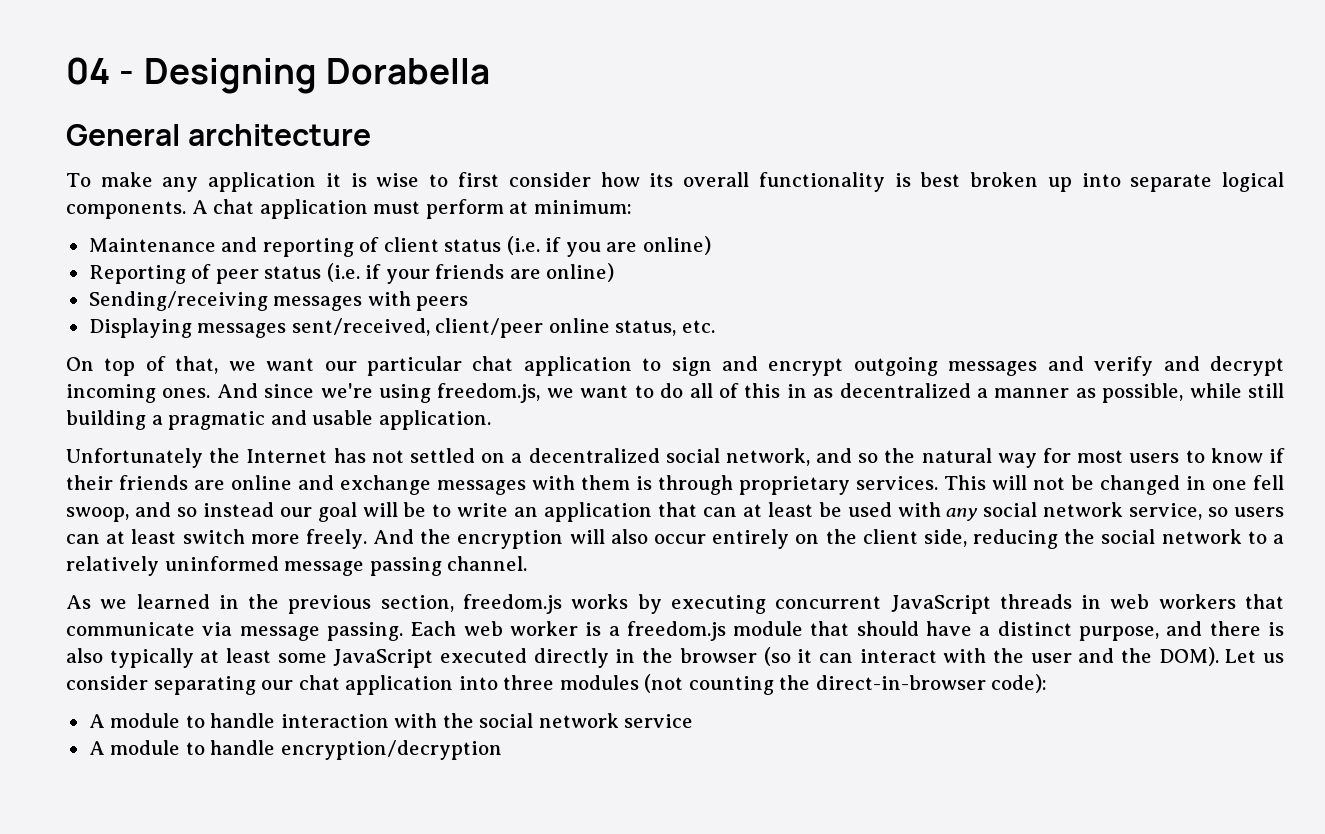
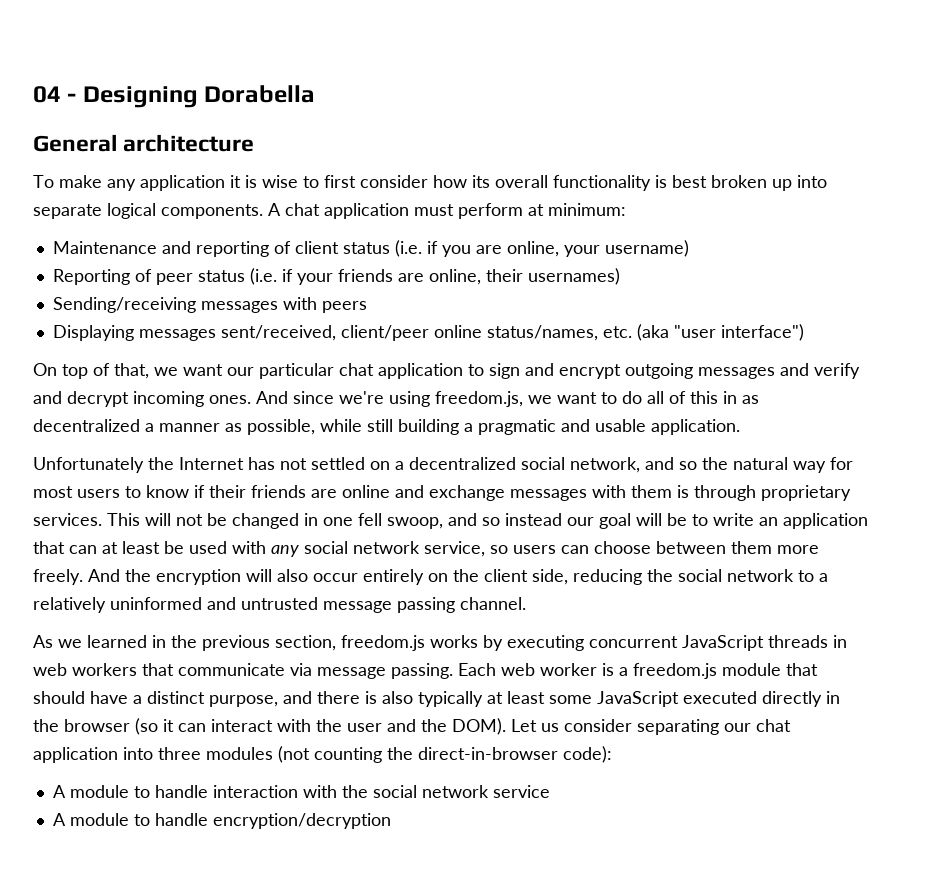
[642,236,711,255] online) -> [506,240,689,257] online, your username)
[546,263,615,282] online) -> [428,268,620,285] online, their usernames)
[615,320,677,336] status, -> [486,325,598,341] status/names,
(715, 326) none -> [636,324,804,341] (aka "user interface")
[106,529,245,544] at least switch -> [594,541,772,554] choose between them
(279, 563) none -> [207,597,318,610] and untrusted

